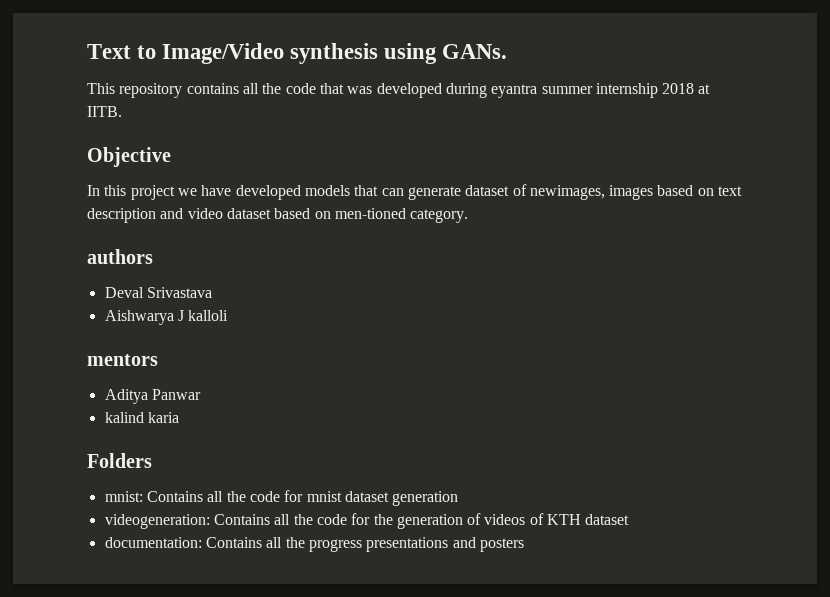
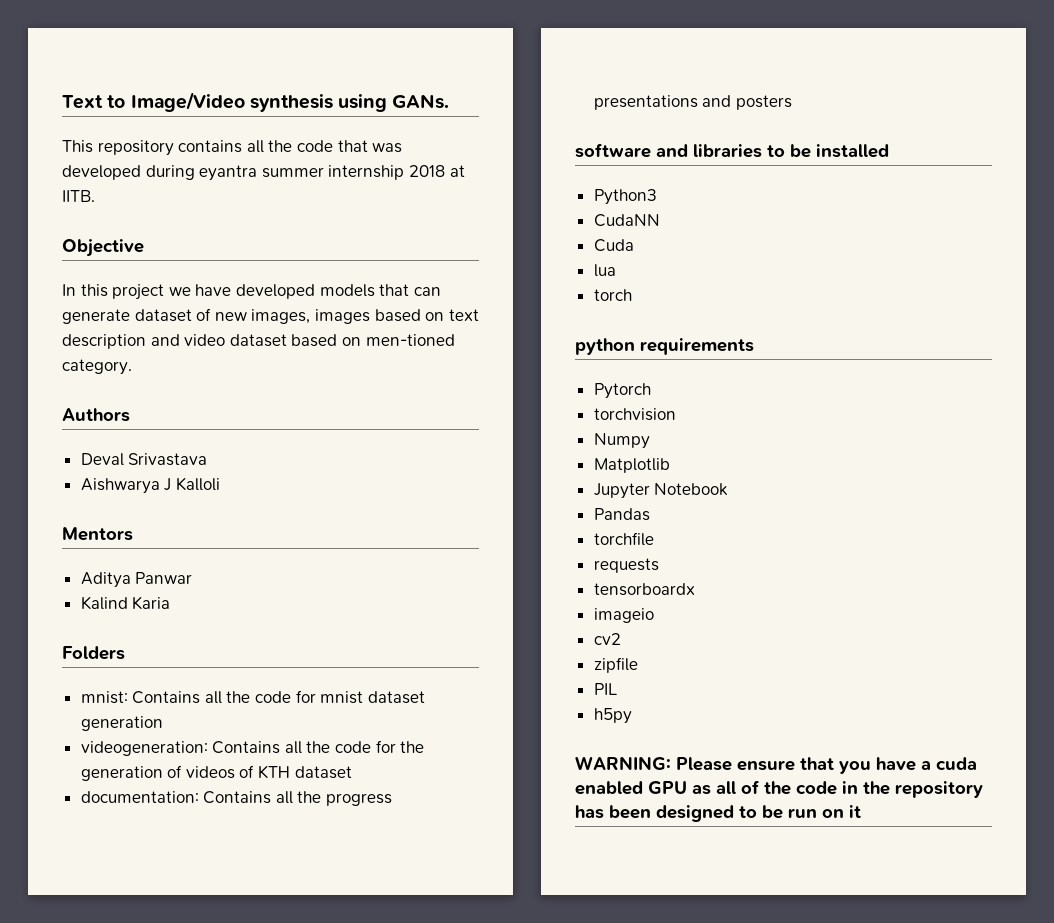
[529,185,605,200] newimages, -> [214,309,311,324] new images,
[87,249,153,264] authors -> [62,408,130,422] Authors
[188,310,229,321] [87,354,158,366] kalloli // mentors -> [175,477,220,491] [62,527,133,541] Kalloli // Mentors
[104,412,179,423] kalind karia -> [80,596,171,610] Kalind Karia
(524, 545) none -> [575,143,889,158] [593,189,657,205] [593,214,660,227] [593,239,634,252] [593,264,616,277] [593,289,632,301] [575,338,754,355] [593,383,651,399] [593,408,676,421] [593,433,650,449] [593,458,670,473] [593,483,729,499] [593,508,650,521] [593,532,654,546] [593,558,659,573] [593,583,695,596] [593,608,654,623] [593,633,621,645] [593,657,638,673] [593,683,617,695] [593,708,632,724] [575,756,977,774] [575,780,983,798] [575,805,861,822] // software and libraries to be installed // Python3 // CudaNN // Cuda // lua // torch // python requirements // Pytorch // torchvision // Numpy // Matplotlib // Jupyter Notebook // Pandas // torchfile // requests // tensorboardx // imageio // cv2 // zipfile // PIL // h5py // WARNING: Please ensure that you have a cuda enabled GPU as all of the code in the repository has been designed to be run on it

